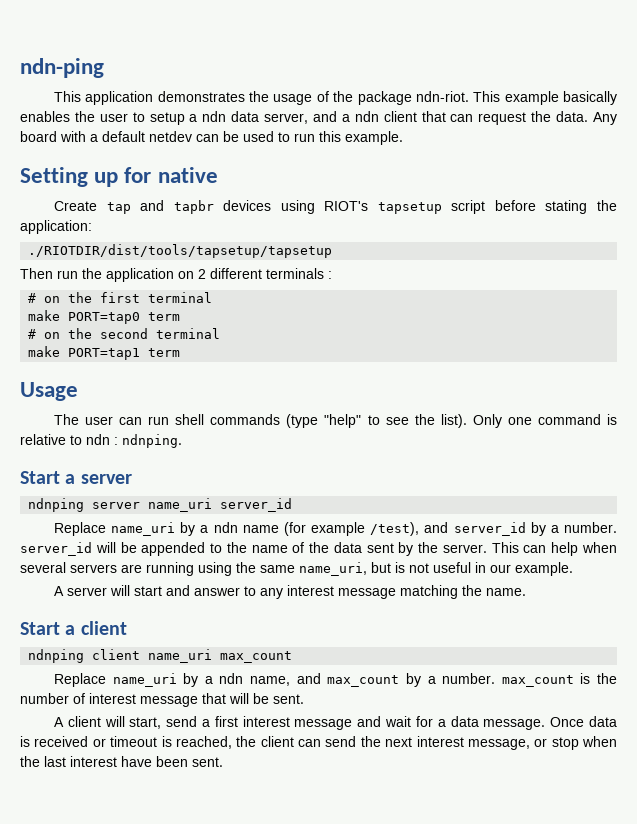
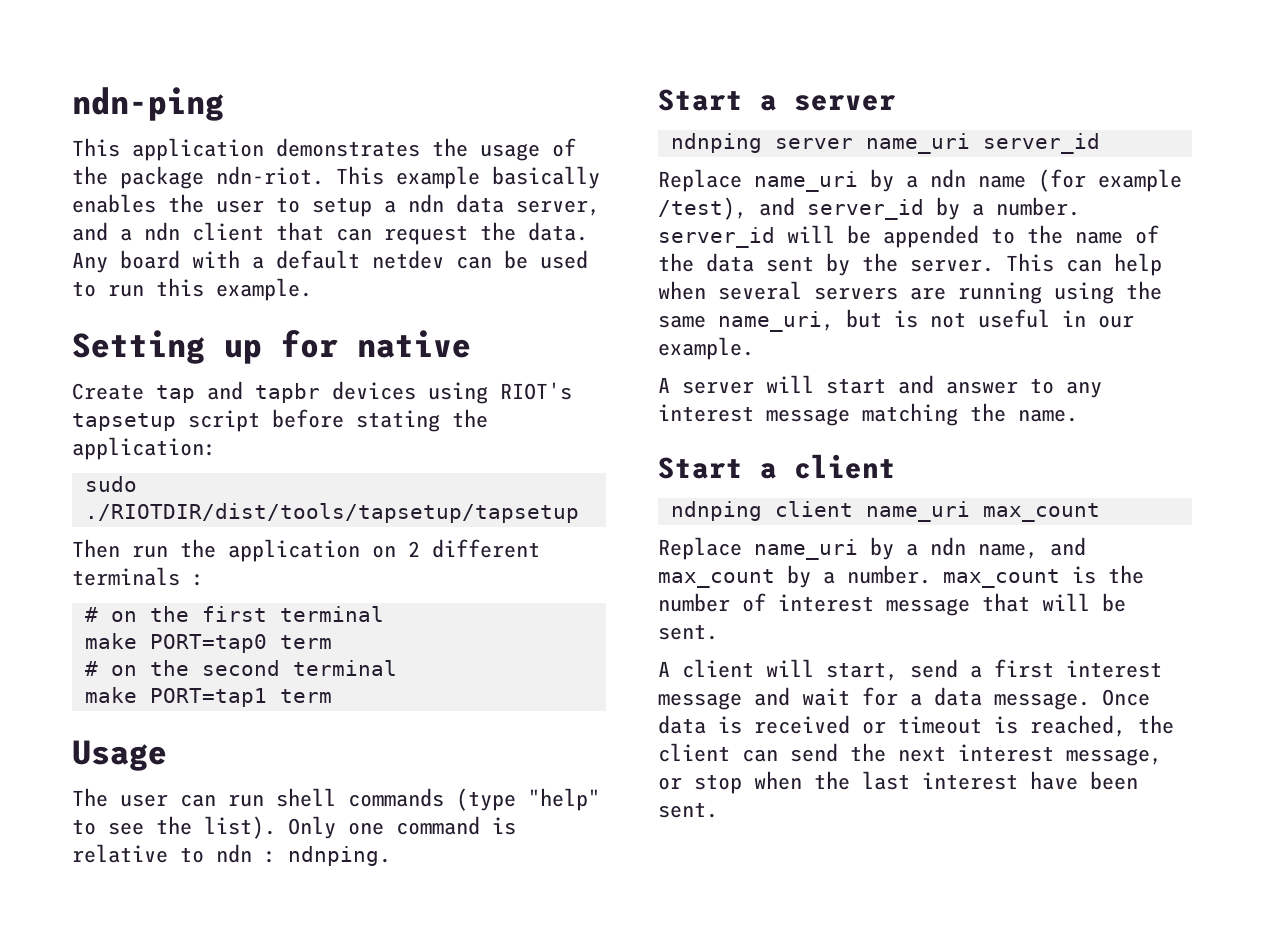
(92, 227) none -> [84,476,137,492] sudo

